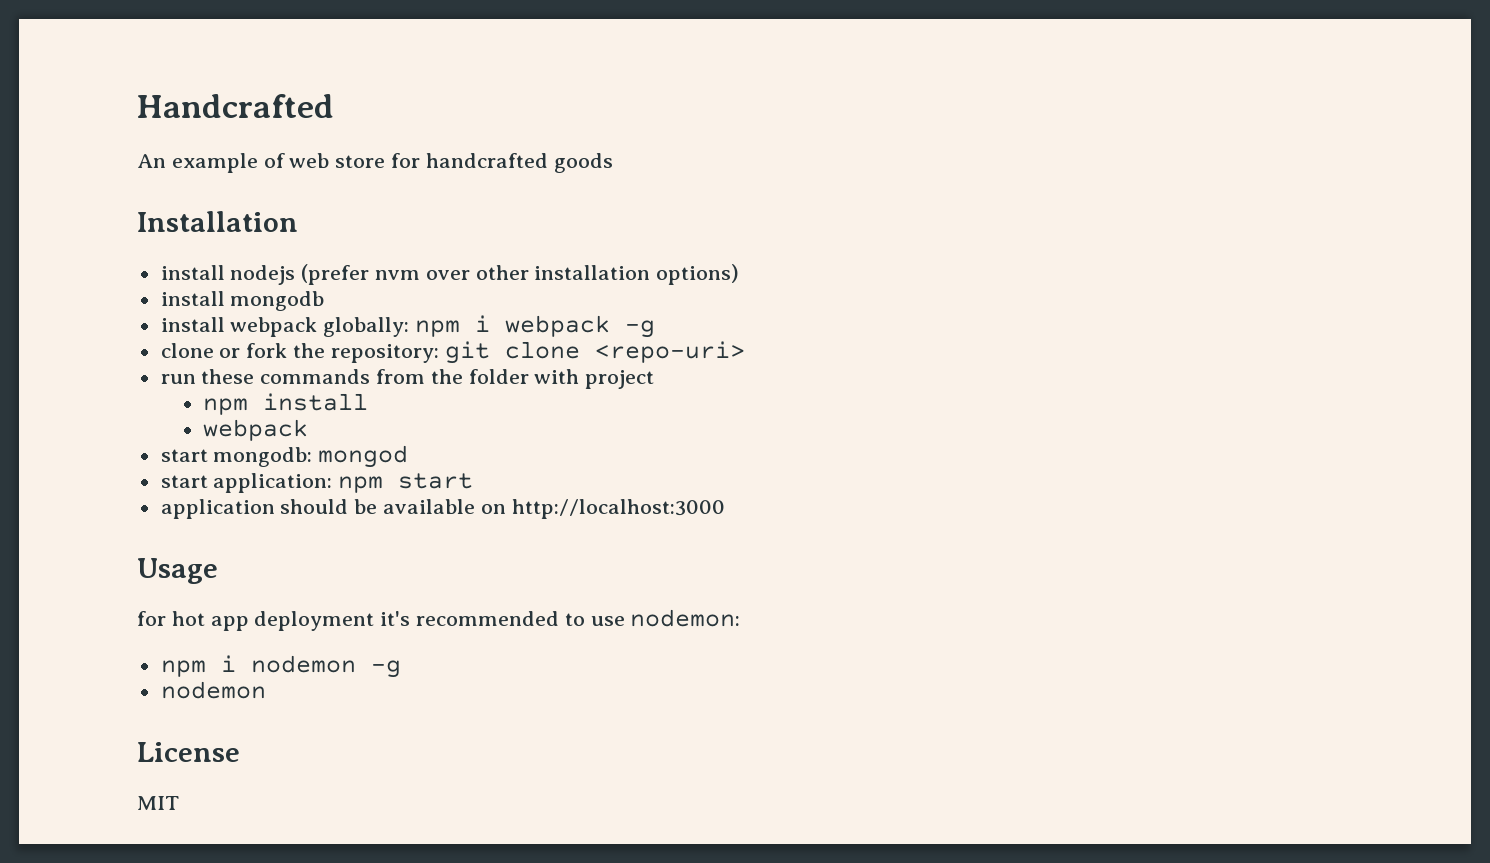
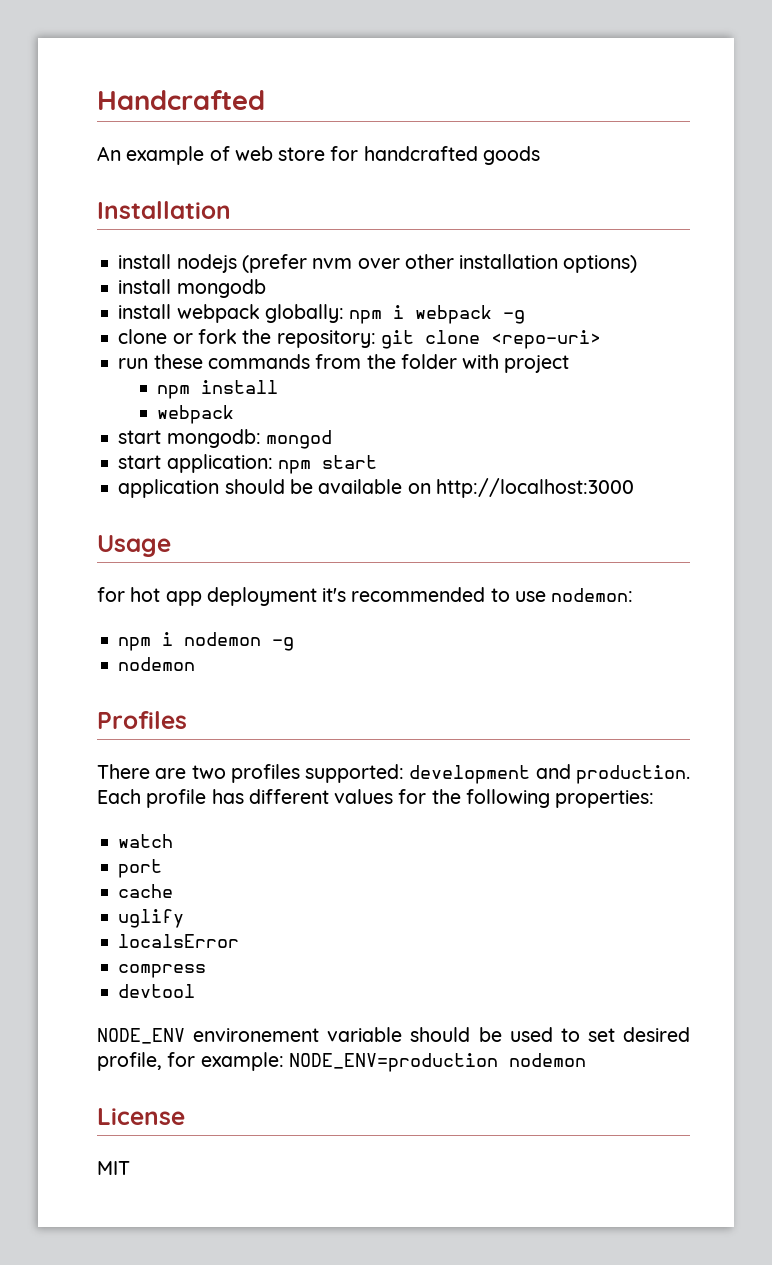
(266, 690) none -> [97,711,187,729] [97,764,690,784] [97,789,655,808] [118,834,174,848] [118,859,163,878] [118,884,174,898] [118,909,185,928] [118,934,240,948] [118,964,207,978] [118,984,196,998] [97,1027,690,1044] [97,1052,586,1072] // Profiles // There are two profiles supported: development and production. Each profile has different values for the following properties: // watch // port // cache // uglify // localsError // compress // devtool // NODE_ENV environement variable should be used to set desired profile, for example: NODE_ENV=production nodemon

